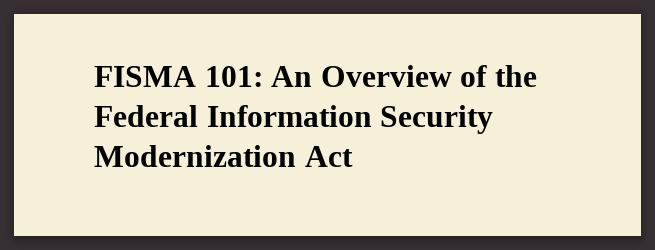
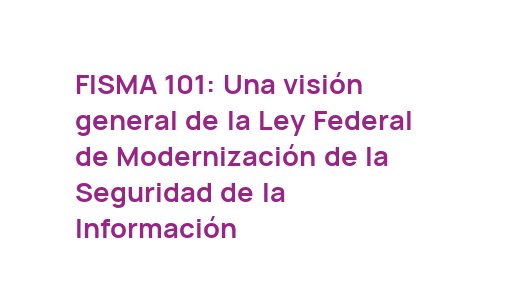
[271,65,537,87] [94,105,494,134] [94,145,353,167] An Overview of the Federal Information Security Modernization Act -> [222,72,364,94] [75,111,413,136] [75,144,390,166] [75,183,286,208] [75,216,237,238] Una visión general de la Ley Federal de Modernización de la Seguridad de la Información

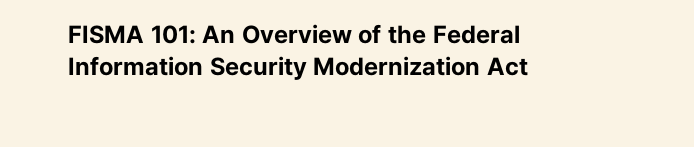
[222,72,364,94] [75,111,413,136] [75,144,390,166] [75,183,286,208] [75,216,237,238] Una visión general de la Ley Federal de Modernización de la Seguridad de la Información -> [202,24,520,44] [68,56,528,80] An Overview of the Federal Information Security Modernization Act

